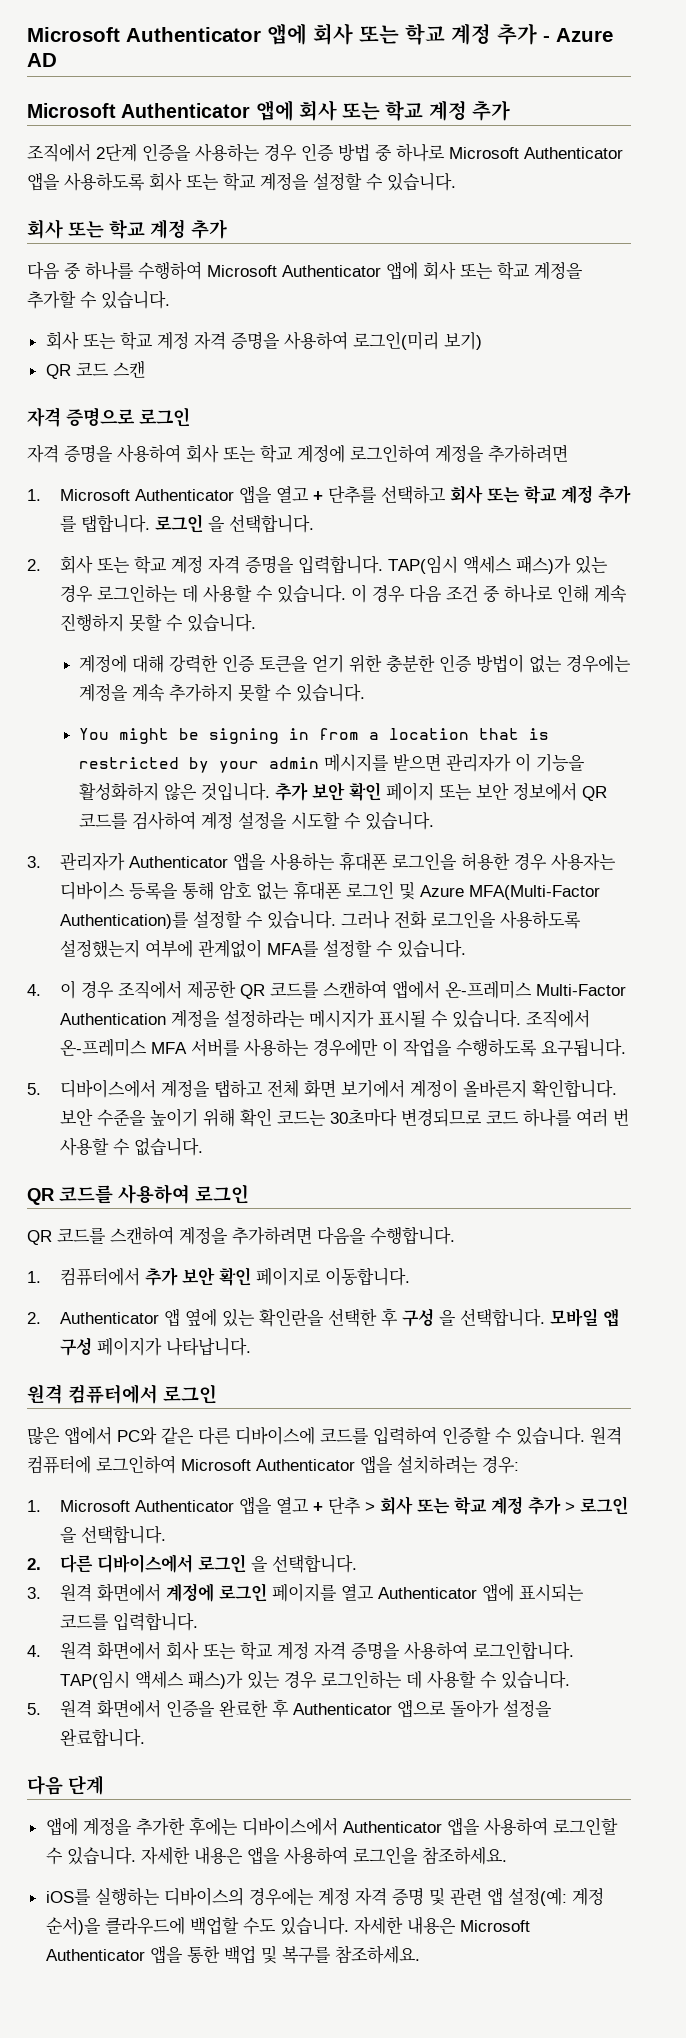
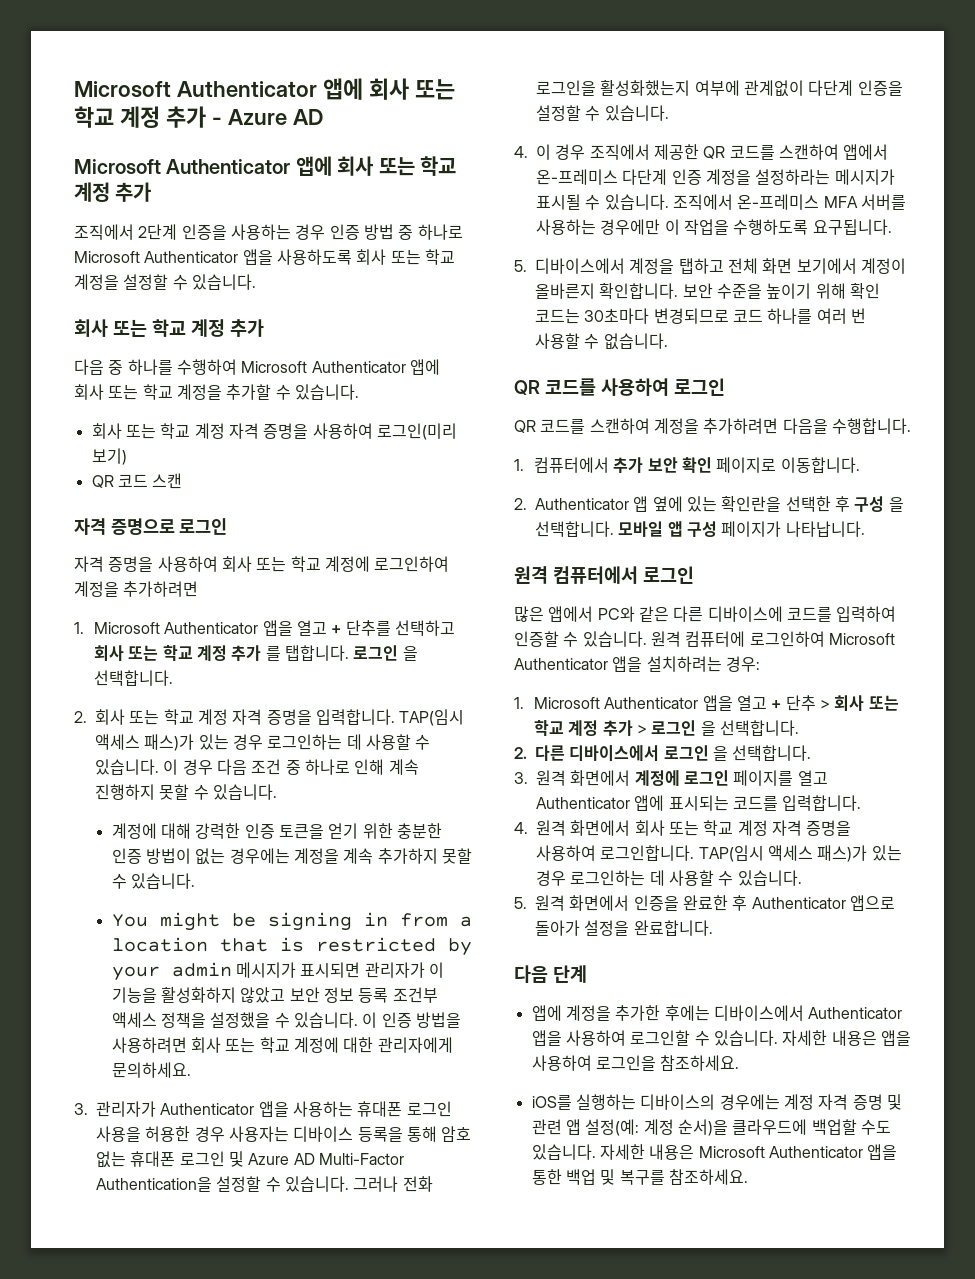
[323,753,441,772] 메시지를 받으면 -> [235,962,361,978] 메시지가 표시되면
[163,782,607,801] [78,811,434,830] 않은 것입니다. 추가 보안 확인 페이지 또는 보안 정보에서 QR 코드를 검사하여 계정 설정을 시도할 수 있습니다. -> [240,987,438,1003] [111,1012,461,1028] [111,1037,453,1053] [111,1062,191,1078] 않았고 보안 정보 등록 조건부 액세스 정책을 설정했을 수 있습니다. 이 인증 방법을 사용하려면 회사 또는 학교 계정에 대한 관리자에게 문의하세요.
[392,852,458,870] 로그인을 -> [406,1101,452,1117] [96,1126,141,1142] 로그인 사용을
[469,885,601,900] [60,912,190,929] MFA(Multi-Factor Authentication)를 -> [293,1153,404,1165] [96,1177,212,1192] AD Multi-Factor Authentication을
[500,910,582,929] [60,939,320,958] 사용하도록 설정했는지 여부에 관계없이 MFA를 -> [600,80,903,97] 활성화했는지 여부에 관계없이 다단계 인증을
[536,984,627,996] [60,1013,167,1025] Multi-Factor Authentication -> [622,169,702,185] 다단계 인증

